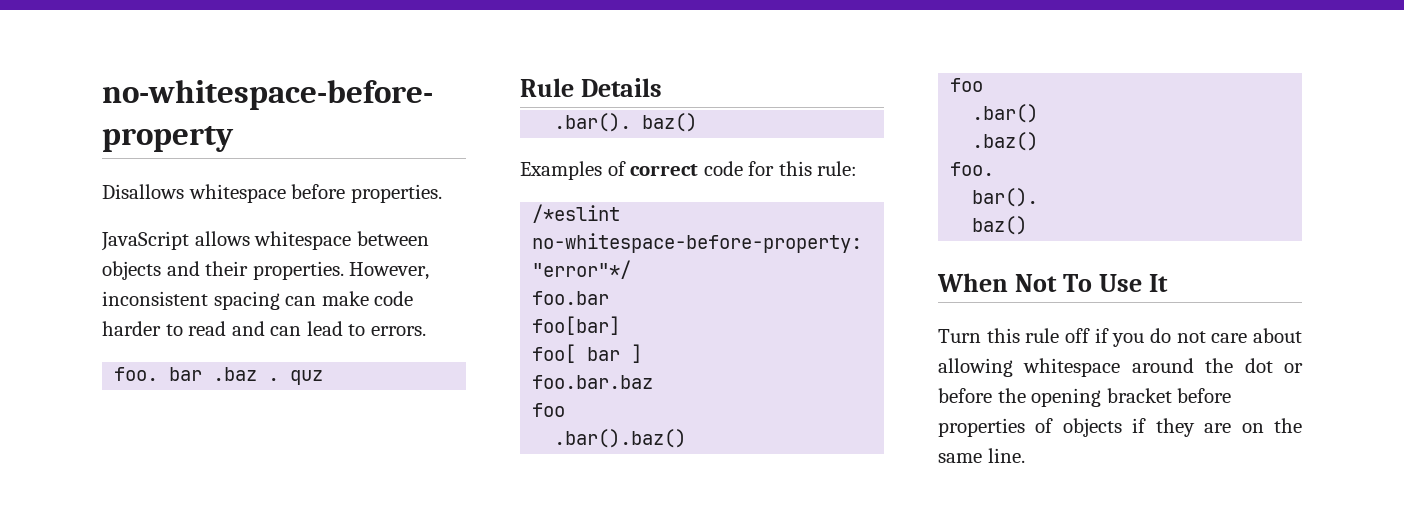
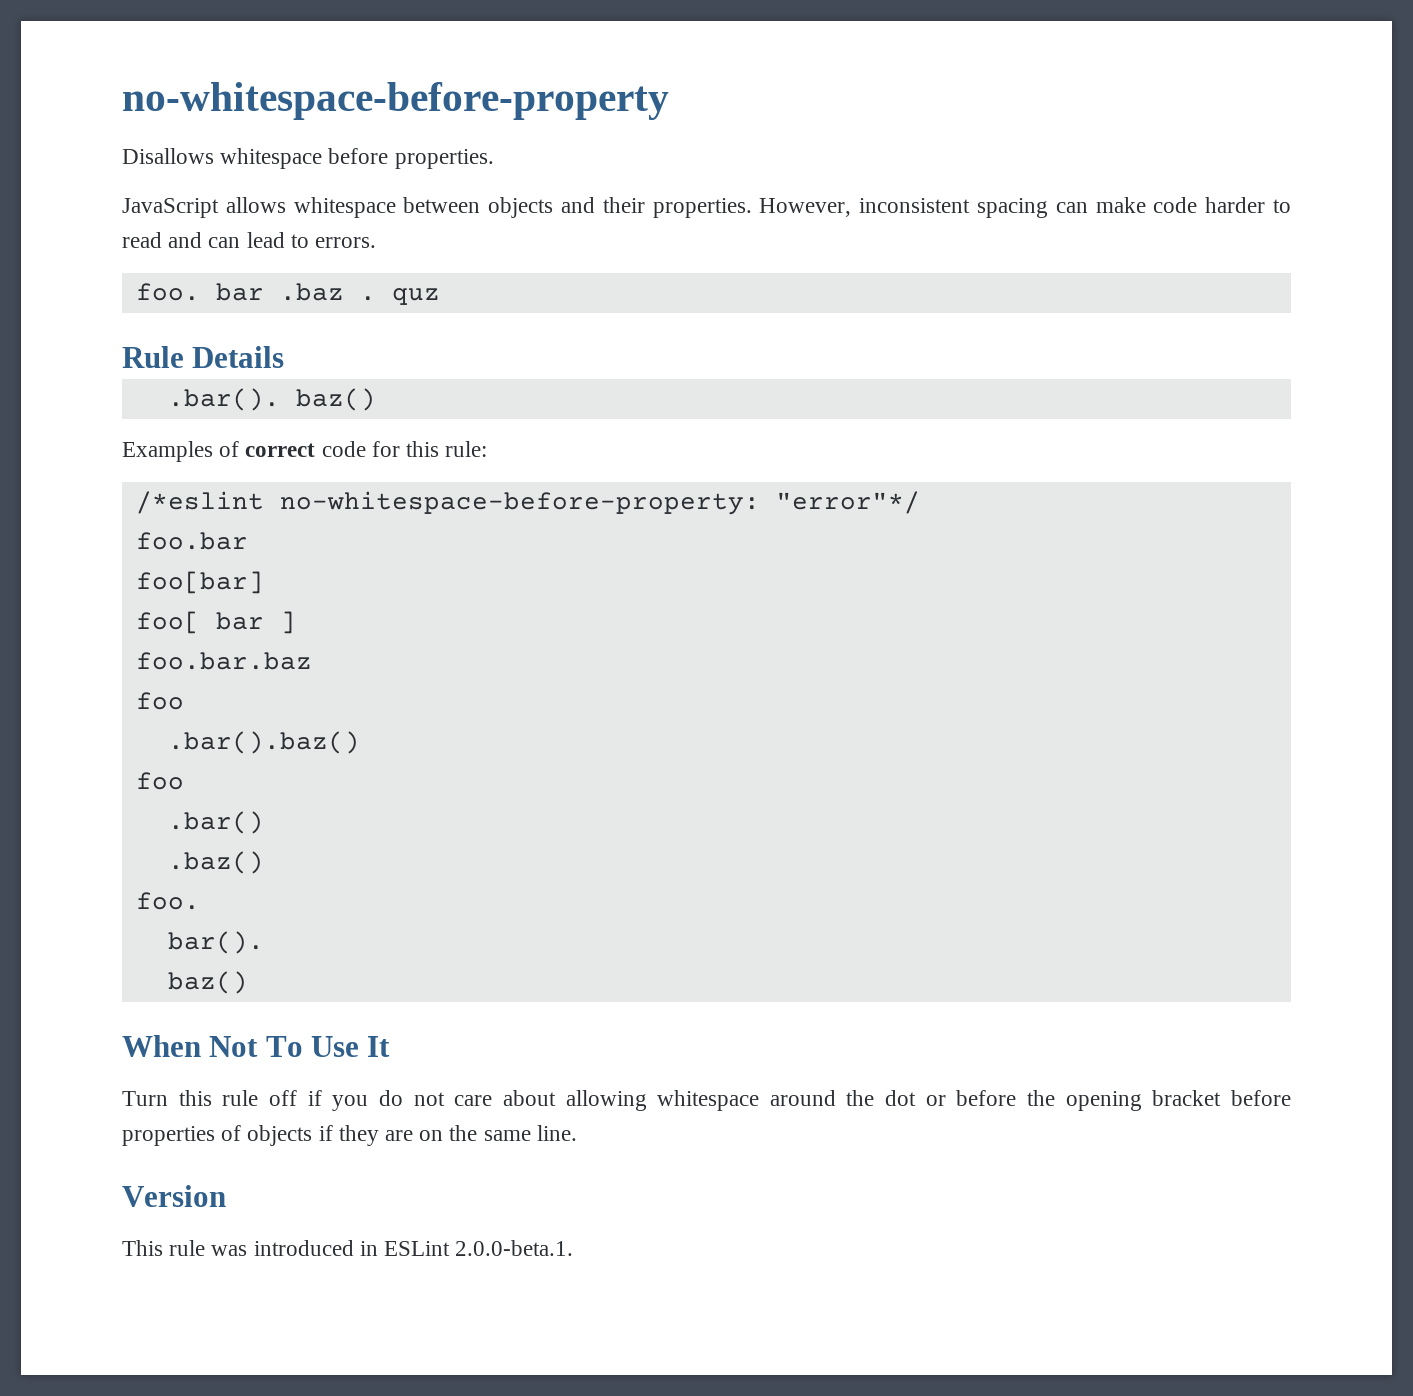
(1025, 455) none -> [122,1185,226,1207] [122,1240,574,1256] // Version // This rule was introduced in ESLint 2.0.0-beta.1.

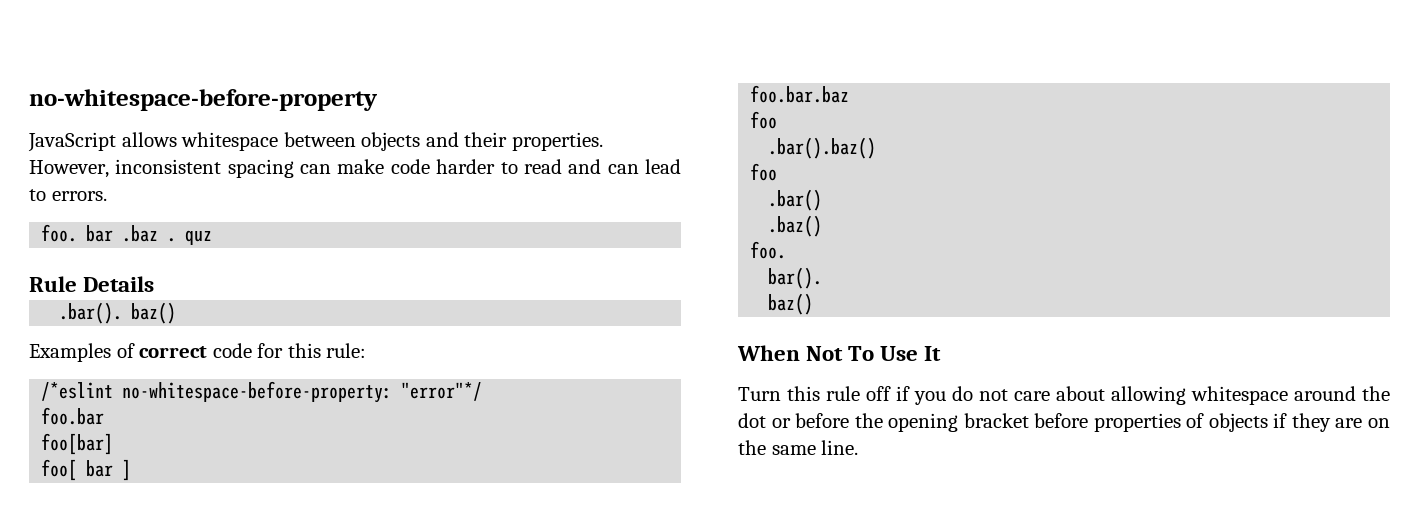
[122,148,494,169] // Disallows whitespace before properties. -> (378, 100) none
[122,1185,226,1207] [122,1240,574,1256] // Version // This rule was introduced in ESLint 2.0.0-beta.1. -> (859, 447) none

